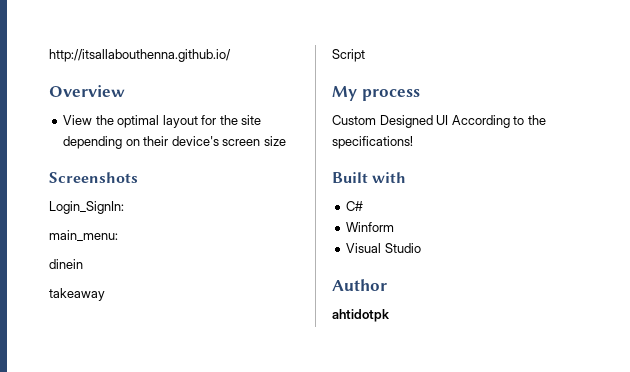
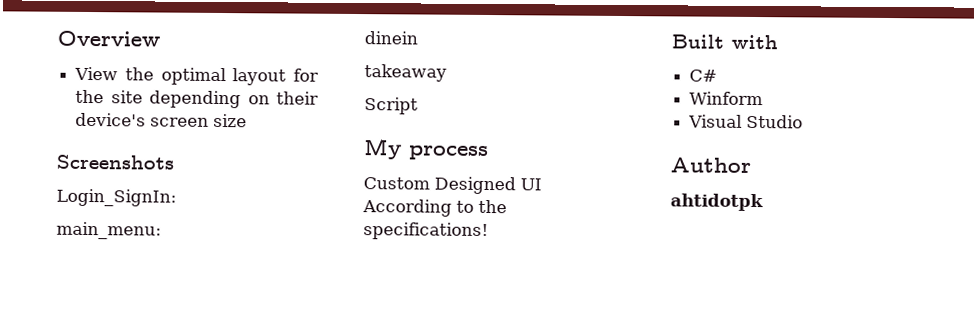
[49,49,231,62] http://itsallabouthenna.github.io/ // -> (57, 38) none

